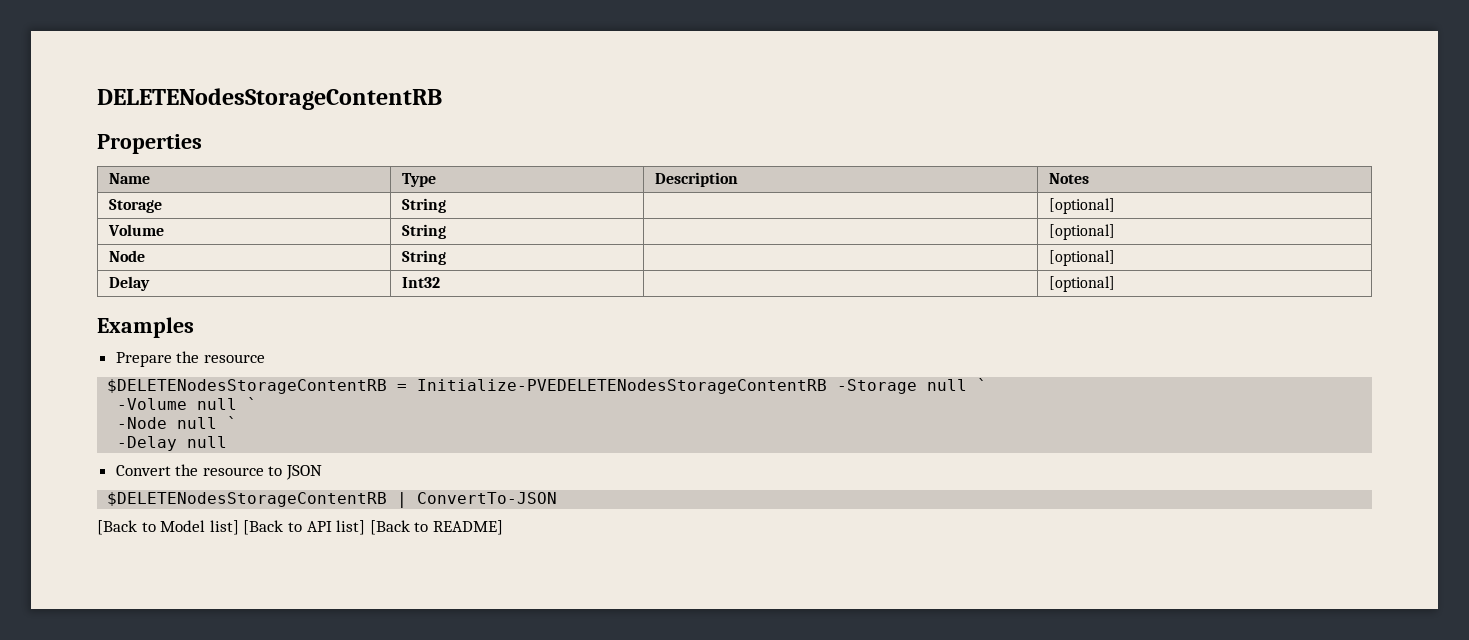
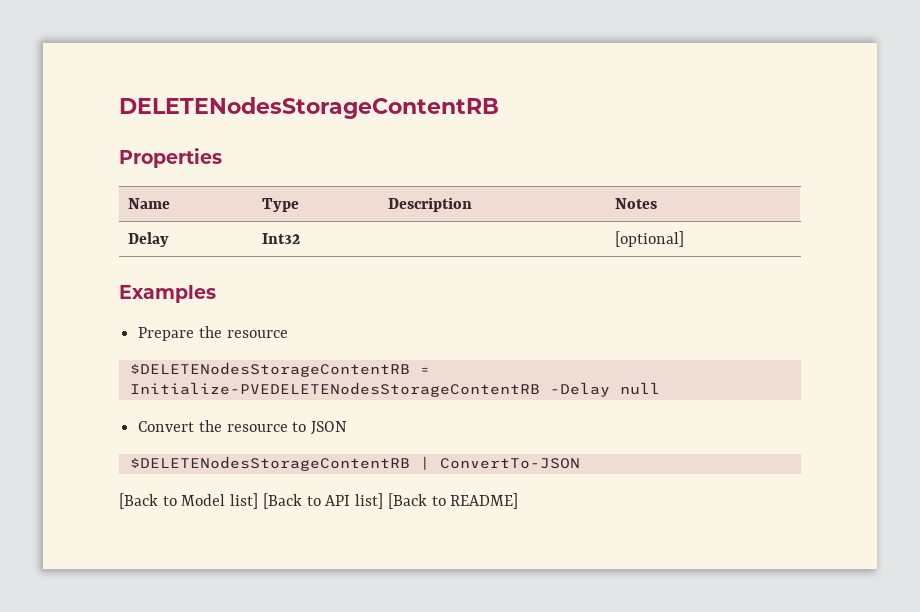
[109,199,163,213] [402,198,447,213] [1049,198,1116,214] [108,224,165,236] [402,224,447,239] [1049,224,1116,240] [109,250,146,262] [402,250,447,265] [1049,250,1116,266] // Storage | String | | [optional] // Volume | String | | [optional] // Node | String | | [optional] -> (658, 203) none
[837,378,988,394] [117,397,258,410] [117,416,238,429] -Storage null ` // -Volume null ` // -Node null ` // -> (540, 389) none

